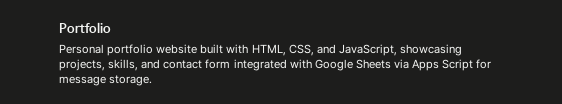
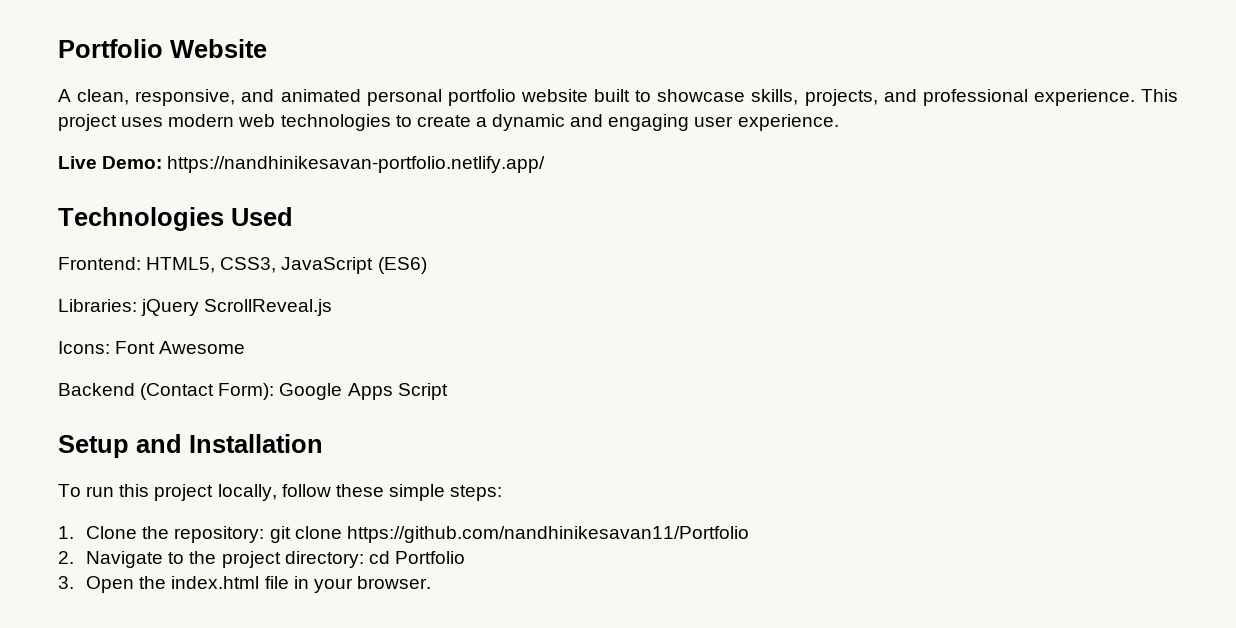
[59,22,111,33] [59,44,462,56] [59,59,492,71] [59,75,153,86] Portfolio // Personal portfolio website built with HTML, CSS, and JavaScript, showcasing projects, skills, and contact form integrated with Google Sheets via Apps Script for message storage. -> [58,39,267,58] [58,89,1178,106] [58,114,839,131] [58,156,546,173] [58,207,293,231] [58,257,427,274] [58,299,333,316] [58,341,246,354] [58,383,448,400] [58,434,323,458] [58,484,503,501] [58,526,749,543] [58,551,465,568] [58,576,431,593] Portfolio Website // A clean, responsive, and animated personal portfolio website built to showcase skills, projects, and professional experience. This project uses modern web technologies to create a dynamic and engaging user experience. // Live Demo: https://nandhinikesavan-portfolio.netlify.app/ // Technologies Used // Frontend: HTML5, CSS3, JavaScript (ES6) // Libraries: jQuery ScrollReveal.js // Icons: Font Awesome // Backend (Contact Form): Google Apps Script // Setup and Installation // To run this project locally, follow these simple steps: // 1. Clone the repository: git clone https://github.com/nandhinikesavan11/Portfolio // 2. Navigate to the project directory: cd Portfolio // 3. Open the index.html file in your browser.

